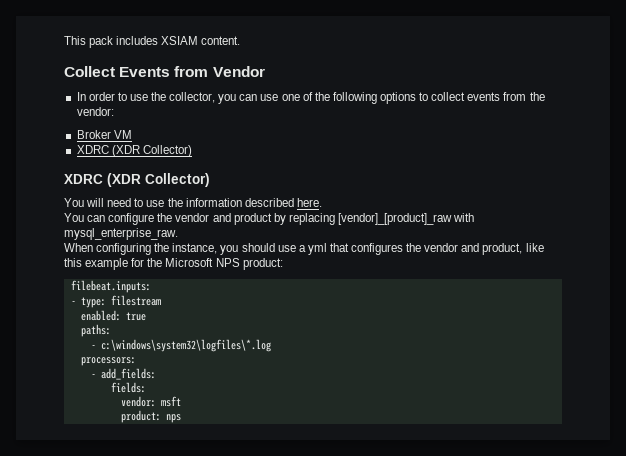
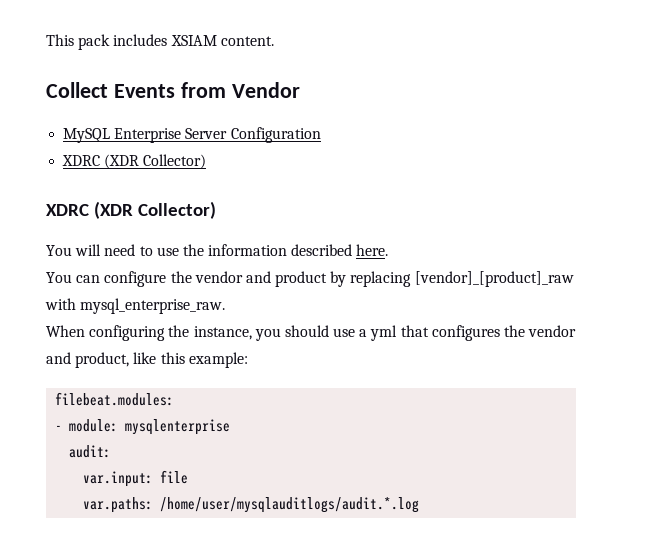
[76,92,545,104] [76,107,114,116] [76,130,132,139] In order to use the collector, you can use one of the following options to collect events from the vendor: // Broker VM -> [63,127,321,143] MySQL Enterprise Server Configuration
[85,258,283,270] [70,280,151,293] [70,295,161,308] [80,310,146,321] [80,324,111,337] [90,339,271,352] [80,357,136,366] [90,368,156,380] [110,382,146,393] [120,396,181,407] [120,410,181,423] example for the Microsoft NPS product: // filebeat.inputs: // - type: filestream // enabled: true // paths: // - c:\windows\system32\logfiles\*.log // processors: // - add_fields: // fields: // vendor: msft // product: nps -> [188,352,248,368] [55,392,175,406] [55,419,231,435] [69,445,112,458] [83,470,189,487] [83,497,420,513] example: // filebeat.modules: // - module: mysqlenterprise // audit: // var.input: file // var.paths: /home/user/mysqlauditlogs/audit.*.log

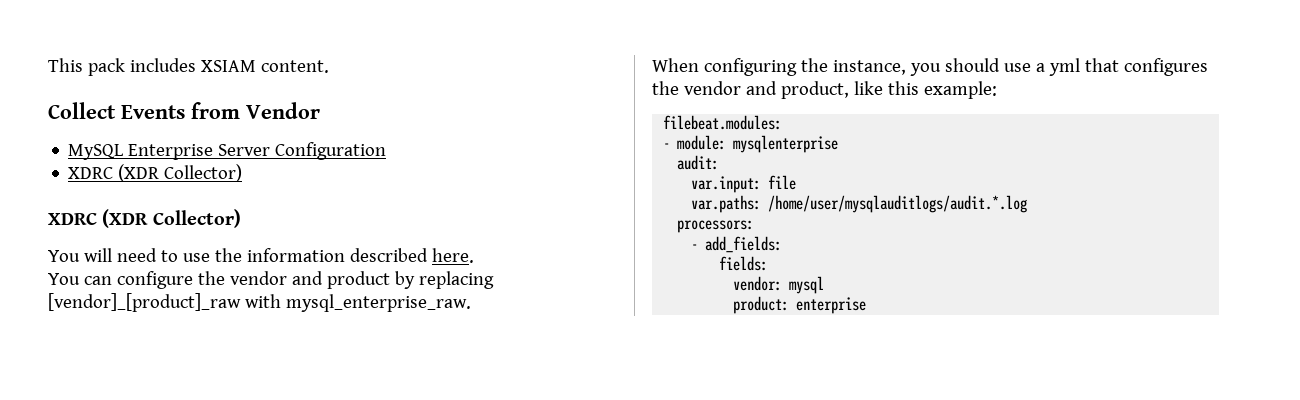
(420, 505) none -> [677,220,755,233] [691,236,783,253] [719,256,769,271] [733,276,825,294] [733,296,867,314] // processors: // - add_fields: // fields: // vendor: mysql // product: enterprise

